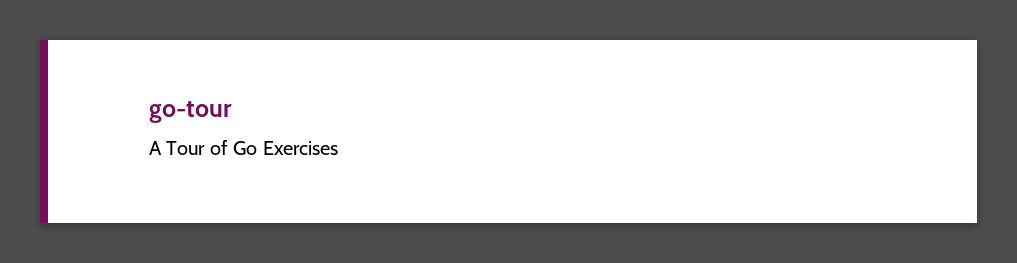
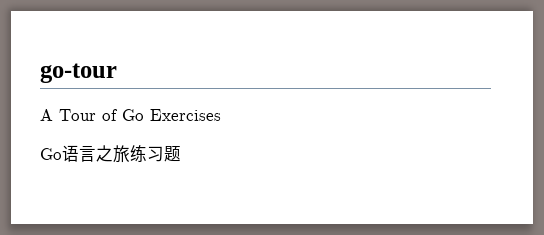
(338, 148) none -> [40,145,181,163] // Go语言之旅练习题

